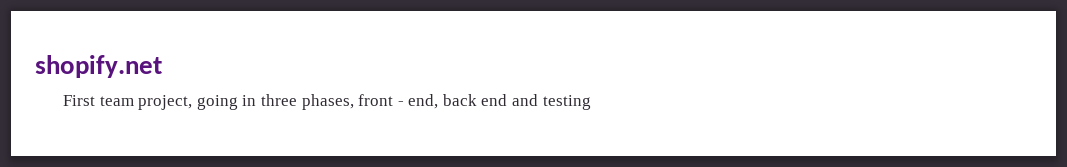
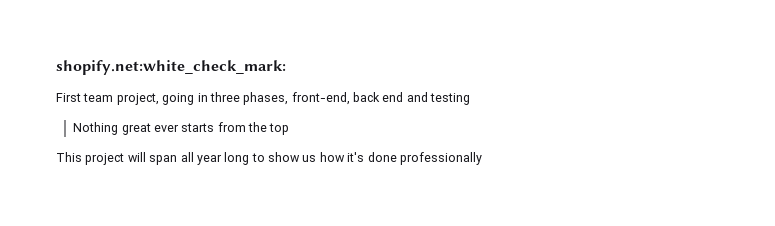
[35,55,162,78] shopify.net -> [56,60,286,75] shopify.net:white_check_mark:
[358,94,439,109] front - end, -> [291,92,350,105] front-end,
(591, 102) none -> [73,122,290,135] [56,152,482,165] // Nothing great ever starts from the top // This project will span all year long to show us how it's done professionally

